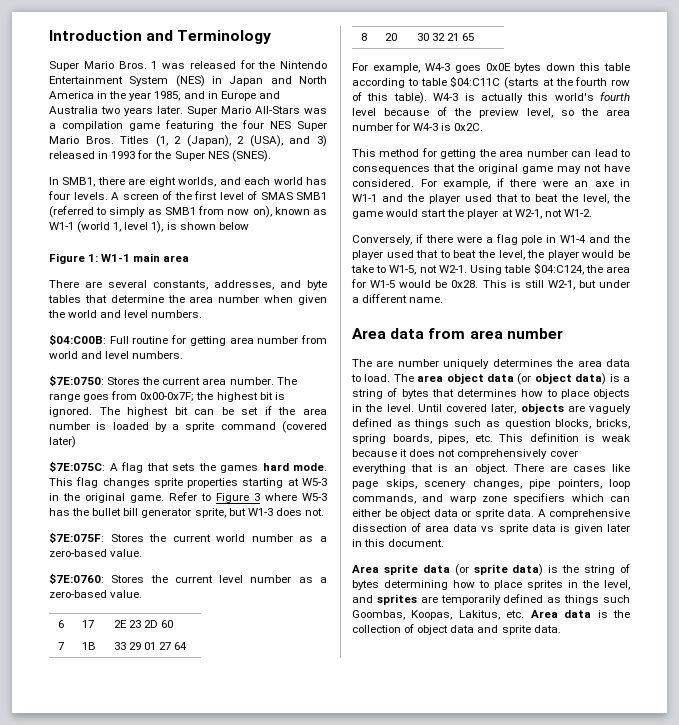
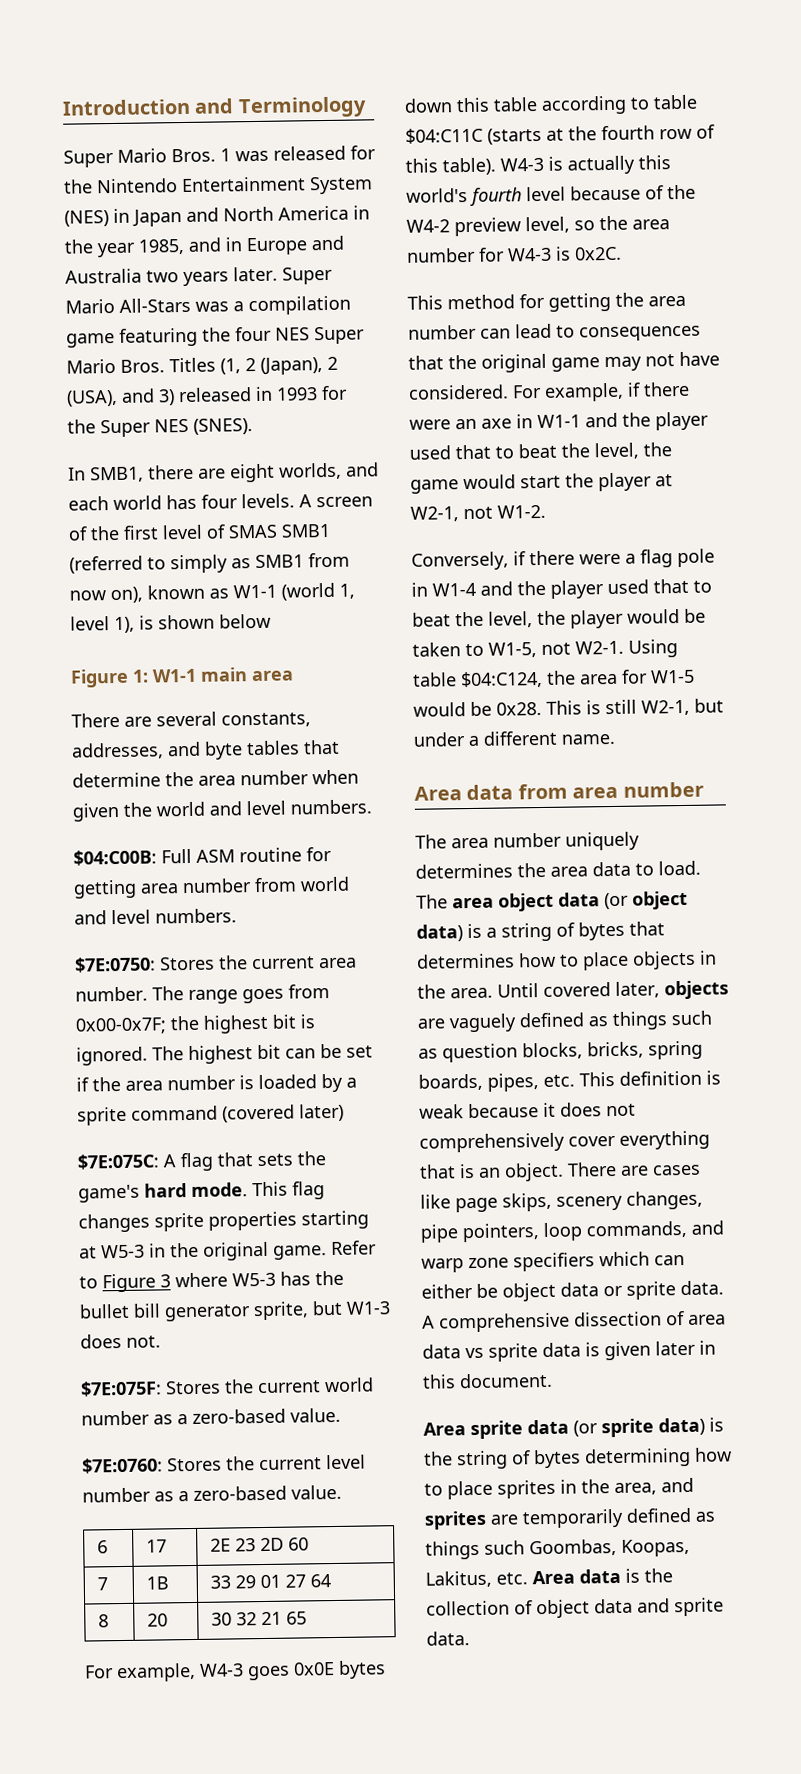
(129, 340) none -> [196,849,235,863] ASM
[220,465,258,473] games -> [78,1184,140,1203] game's
(471, 112) none -> [406,219,450,233] W4-2
[351,265,374,273] take -> [412,642,461,657] taken
[376,360,394,367] are -> [451,837,489,849] area
[386,404,414,412] level. -> [450,987,493,999] area.
[604,580,630,590] level, -> [614,1482,657,1496] area,

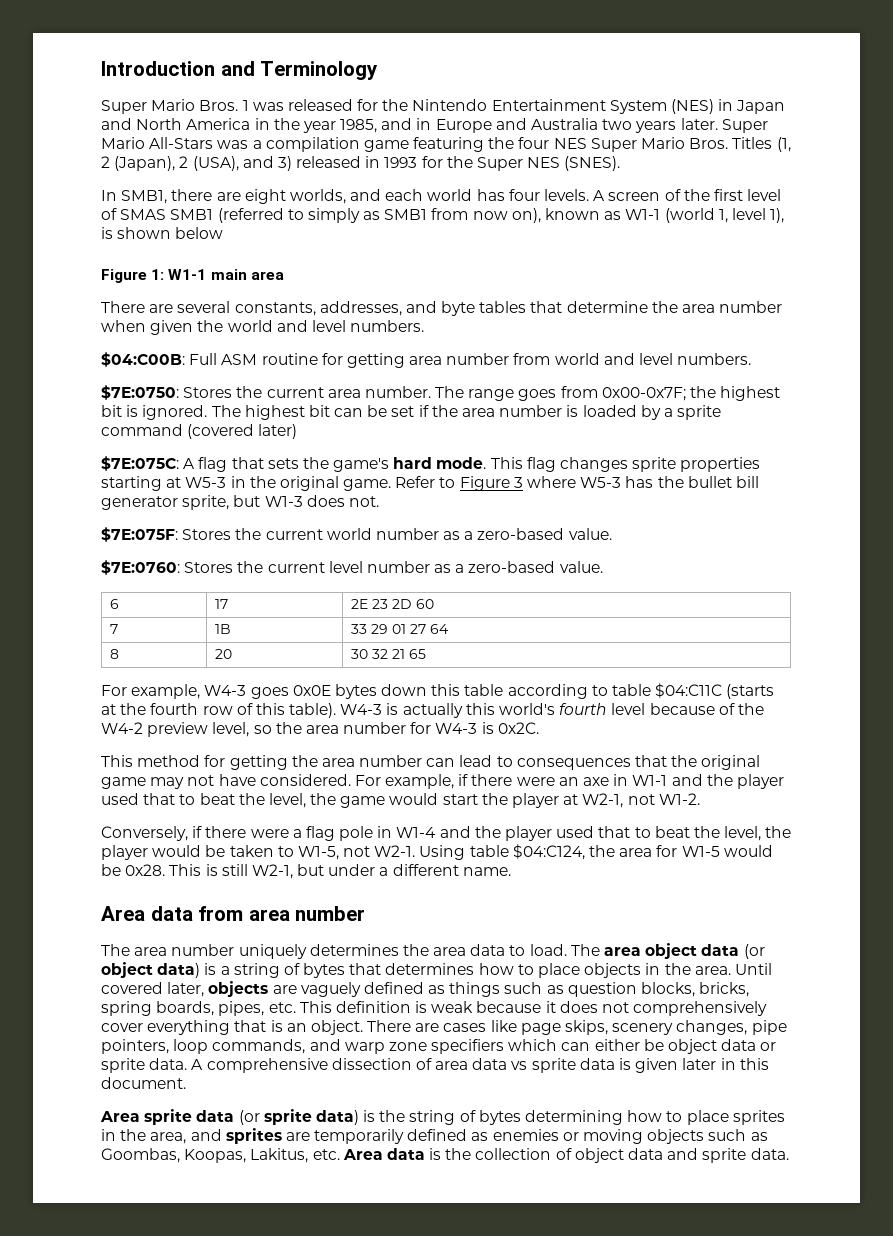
[425,1540,525,1560] things such -> [492,1129,768,1144] enemies or moving objects such as

